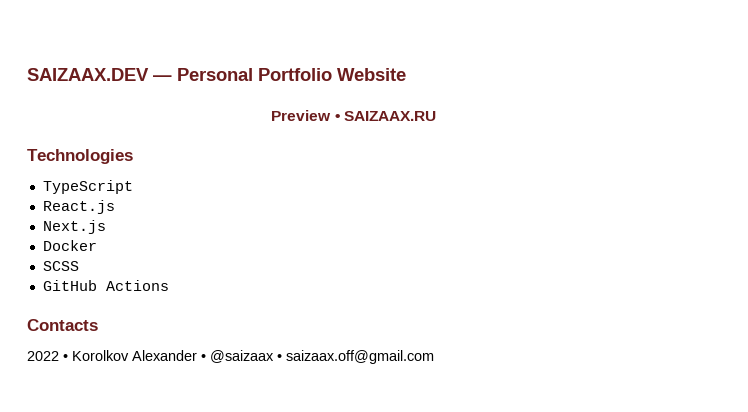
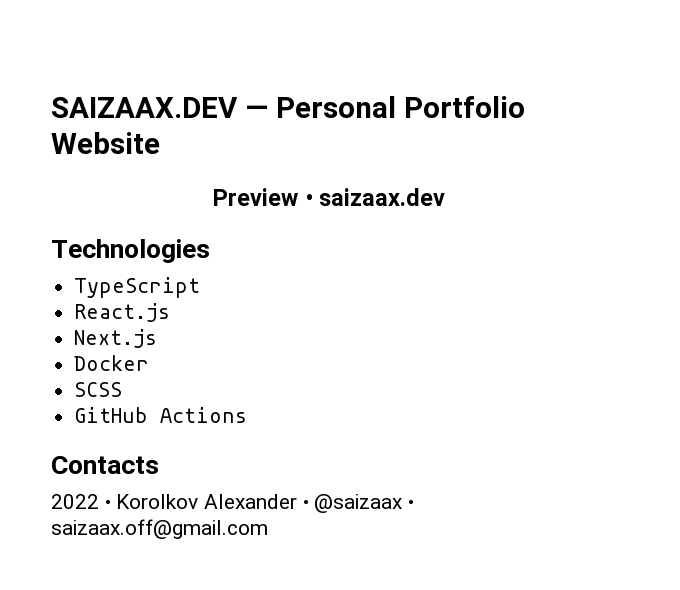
[343,111,436,121] SAIZAAX.RU -> [318,188,445,206] saizaax.dev

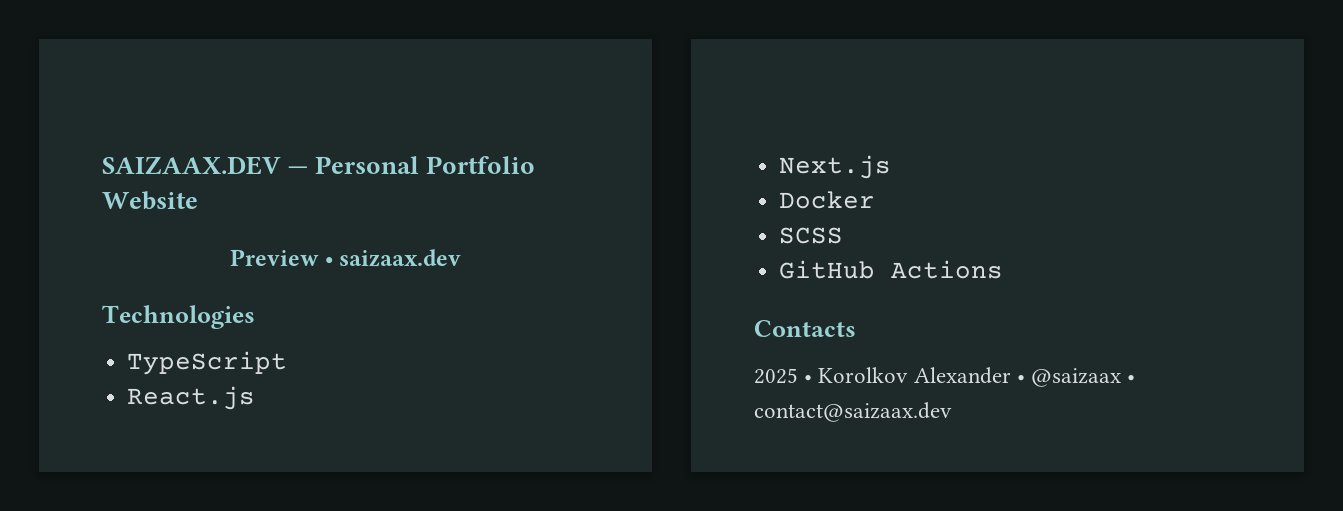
[51,494,99,509] 2022 -> [754,368,798,384] 2025
[51,519,268,539] saizaax.off@gmail.com -> [754,402,952,422] contact@saizaax.dev

